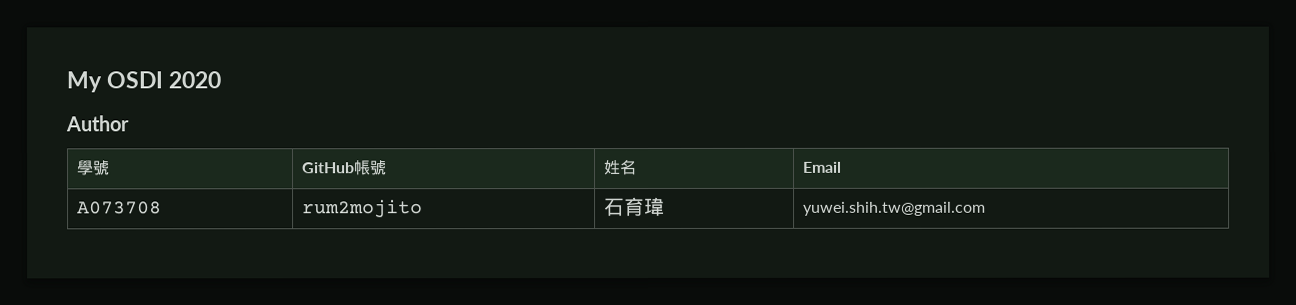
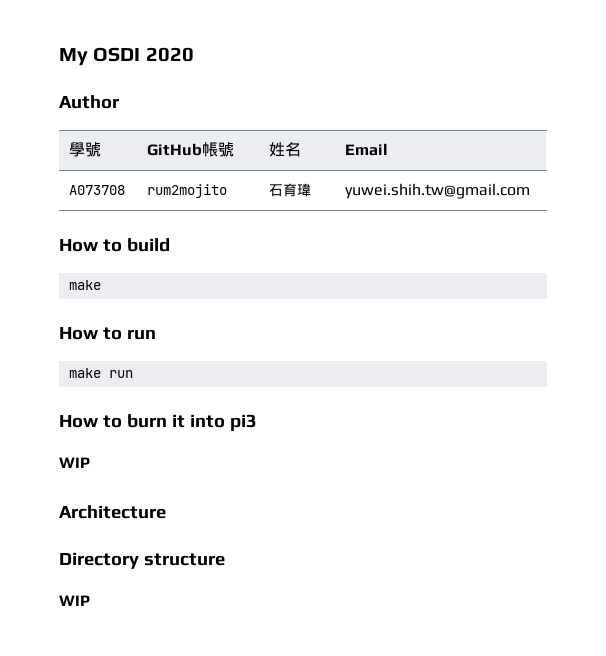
(987, 208) none -> [59,238,170,252] [68,280,101,290] [59,327,156,340] [68,368,133,378] [59,414,257,431] [59,457,90,468] [59,505,166,519] [59,552,225,569] [59,595,90,606] // How to build // make // How to run // make run // How to burn it into pi3 // WIP // Architecture // Directory structure // WIP

